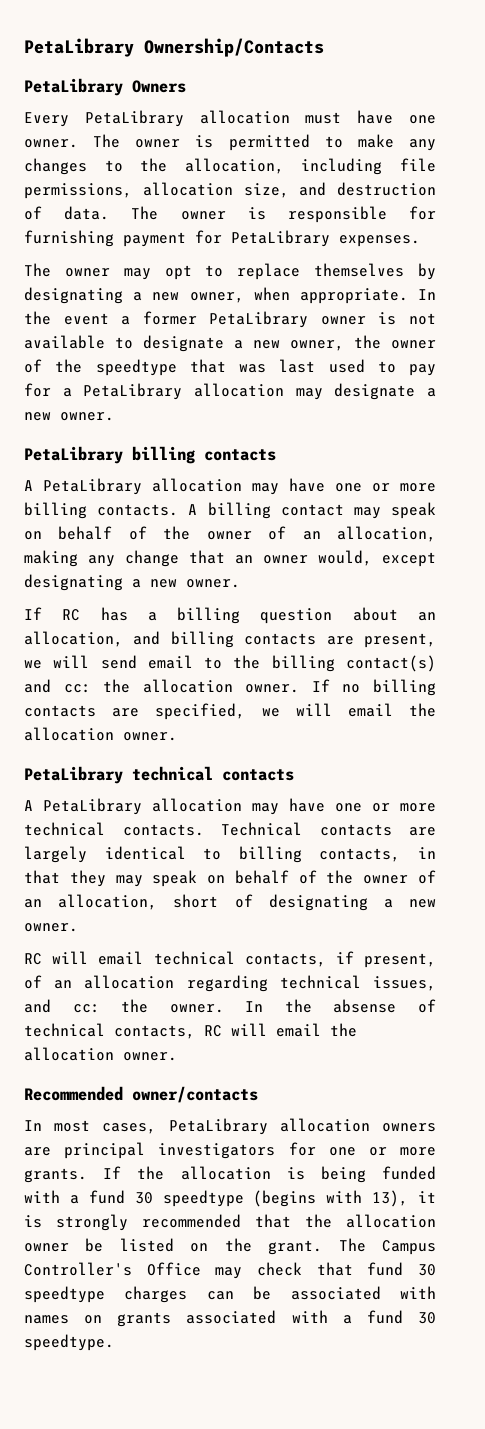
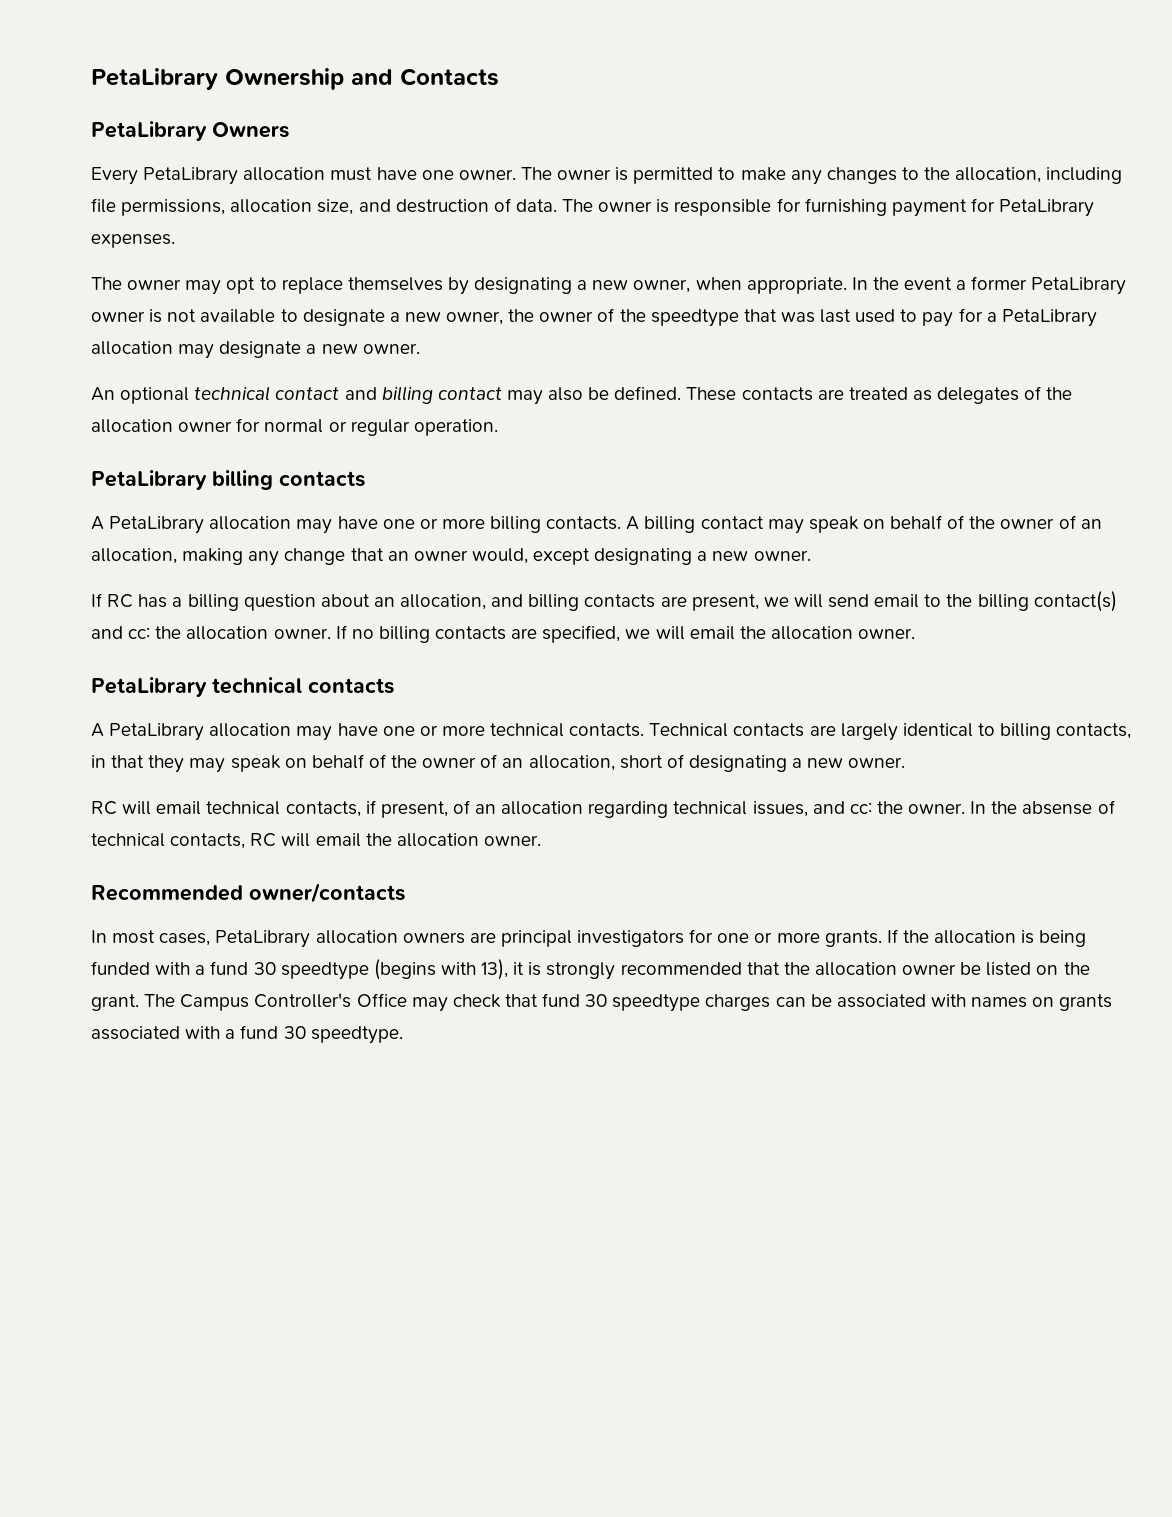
[24,38,324,57] PetaLibrary Ownership/Contacts -> [91,68,499,90] PetaLibrary Ownership and Contacts
(114, 416) none -> [91,386,1073,405] [91,418,498,436] // An optional technical contact and billing contact may also be defined. These contacts are treated as delegates of the allocation owner for normal or regular operation.

